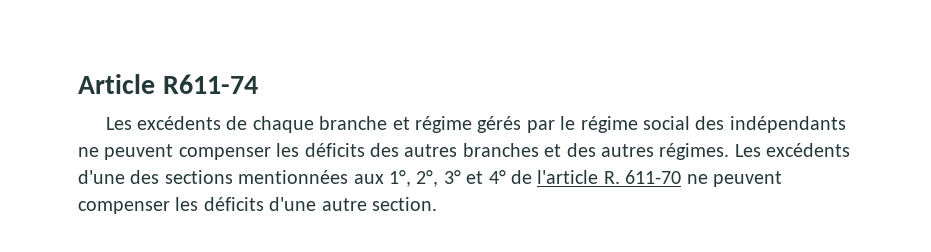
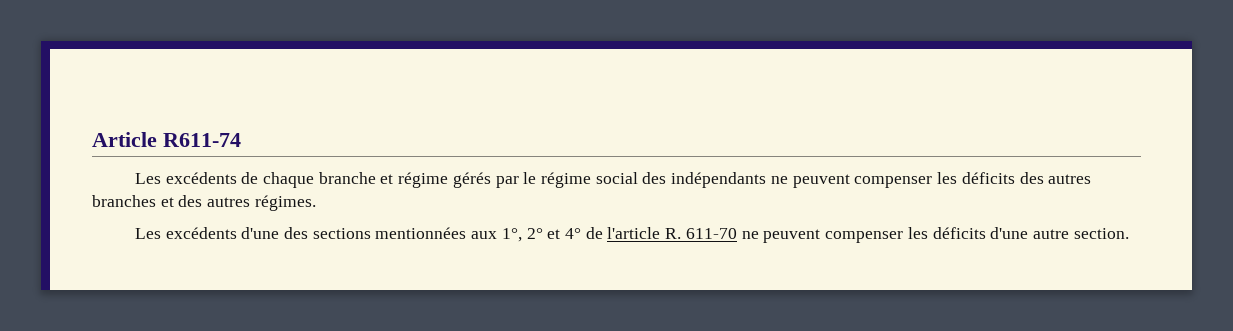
(730, 151) none -> (316, 203) //
[416,170,461,187] 2°, 3° -> [526,228,543,239] 2°

